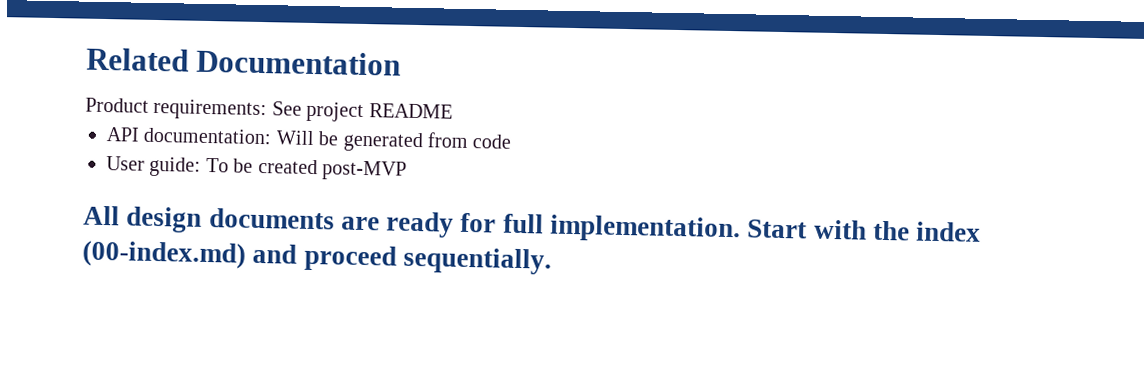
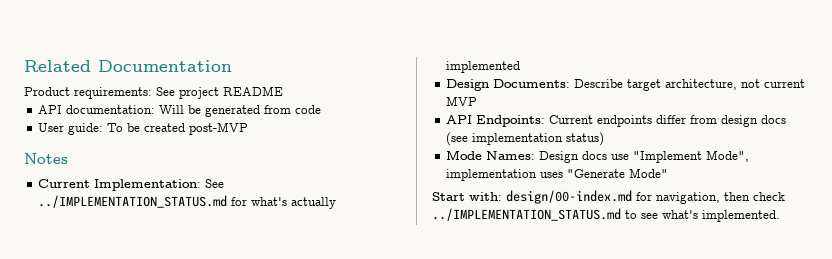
[83,205,982,244] [82,240,552,275] All design documents are ready for full implementation. Start with the index (00-index.md) and proceed sequentially. -> [24,153,68,164] [38,179,225,191] [38,195,337,209] [446,61,521,73] [446,79,806,91] [446,96,478,106] [446,115,787,127] [446,132,605,146] [446,150,750,163] [446,168,669,181] [432,190,785,204] [432,208,780,222] Notes // Current Implementation: See ../IMPLEMENTATION_STATUS.md for what's actually implemented // Design Documents: Describe target architecture, not current MVP // API Endpoints: Current endpoints differ from design docs (see implementation status) // Mode Names: Design docs use "Implement Mode", implementation uses "Generate Mode" // Start with: design/00-index.md for navigation, then check ../IMPLEMENTATION_STATUS.md to see what's implemented.

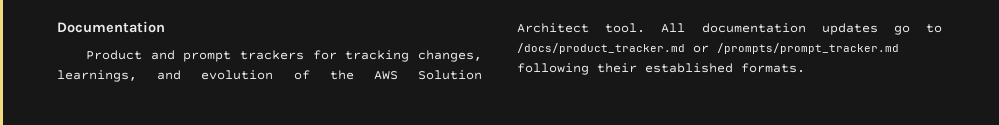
[24,60,91,72] Related -> (57, 27) none
[74,86,283,99] [38,105,322,117] [38,122,249,135] [24,153,68,164] [38,179,225,191] [38,195,337,209] [446,61,521,73] [446,79,806,91] [446,96,478,106] [446,115,787,127] [446,132,605,146] [446,150,750,163] [446,168,669,181] [432,190,785,204] [432,208,780,222] requirements: See project README // API documentation: Will be generated from code // User guide: To be created post-MVP // Notes // Current Implementation: See ../IMPLEMENTATION_STATUS.md for what's actually implemented // Design Documents: Describe target architecture, not current MVP // API Endpoints: Current endpoints differ from design docs (see implementation status) // Mode Names: Design docs use "Implement Mode", implementation uses "Generate Mode" // Start with: design/00-index.md for navigation, then check ../IMPLEMENTATION_STATUS.md to see what's implemented. -> [150,50,482,62] [57,70,482,82] [517,23,942,35] [517,43,899,54] [517,63,805,75] and prompt trackers for tracking changes, learnings, and evolution of the AWS Solution Architect tool. All documentation updates go to /docs/product_tracker.md or /prompts/prompt_tracker.md following their established formats.

